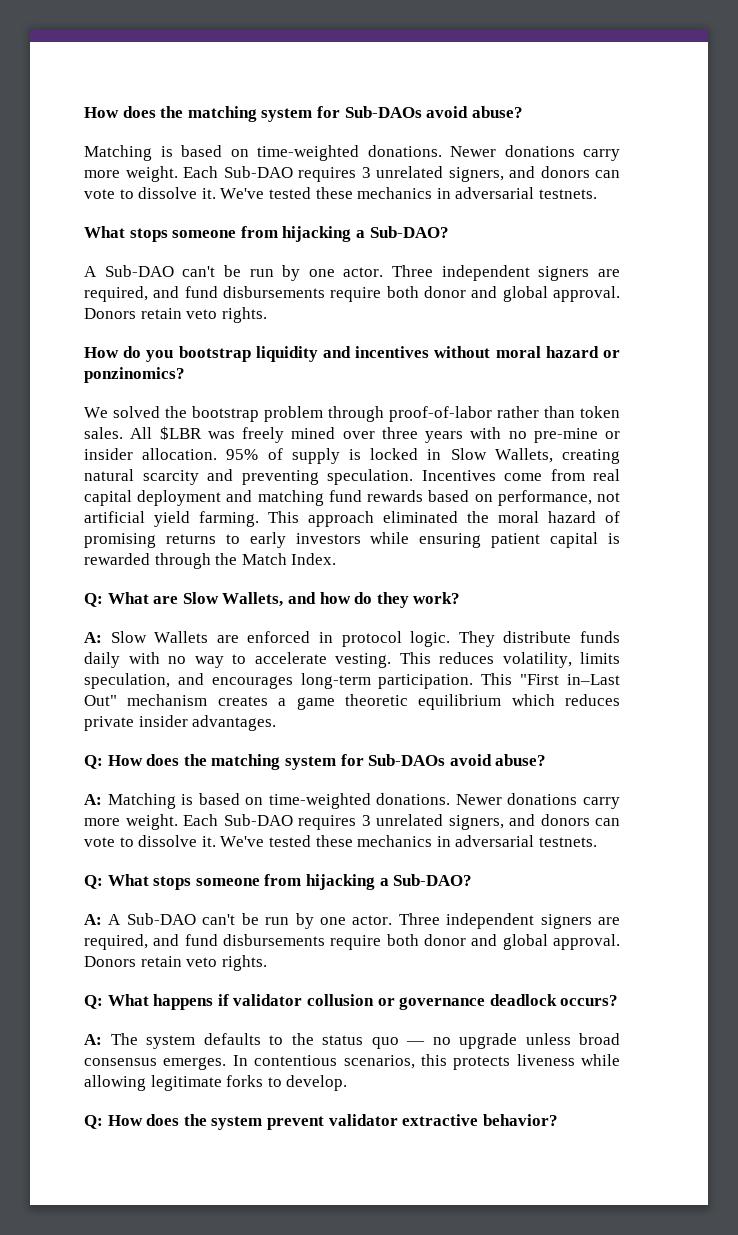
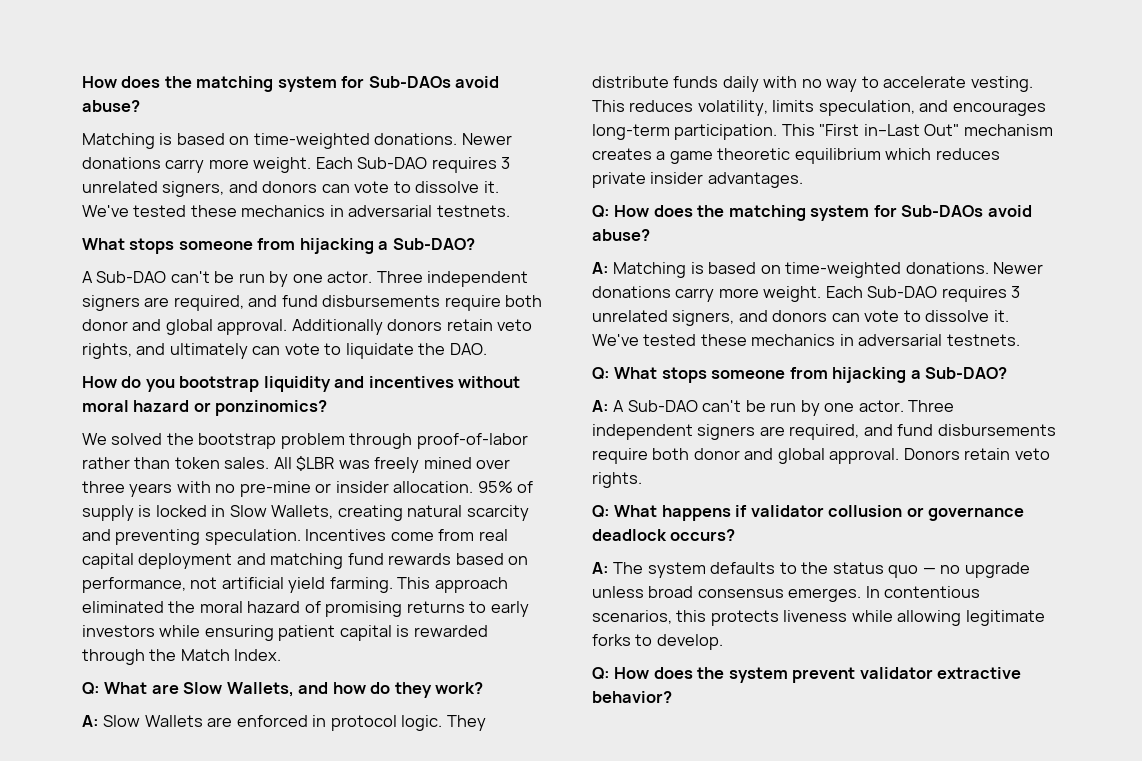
[84,307,267,323] Donors retain veto rights. -> [291,319,533,335] [82,343,487,359] Additionally donors retain veto rights, and ultimately can vote to liquidate the DAO.

